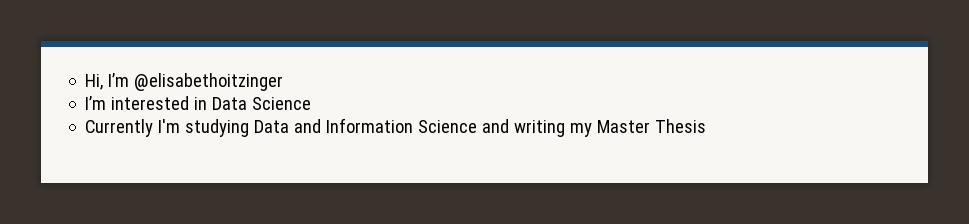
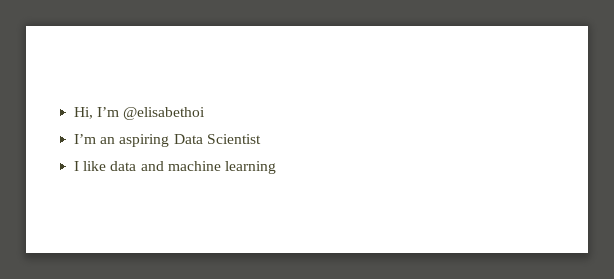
[134,73,284,91] [85,96,312,110] [85,118,707,137] @elisabethoitzinger // I’m interested in Data Science // Currently I'm studying Data and Information Science and writing my Master Thesis -> [123,107,206,120] [74,134,261,147] [74,161,276,174] @elisabethoi // I’m an aspiring Data Scientist // I like data and machine learning

